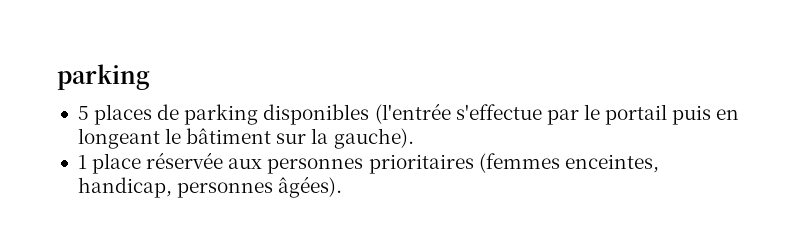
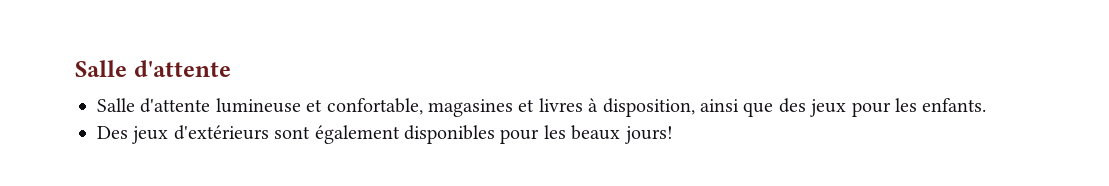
[57,64,150,90] [77,103,740,125] [77,128,414,149] [77,152,659,174] [77,176,343,198] parking // 5 places de parking disponibles (l'entrée s'effectue par le portail puis en longeant le bâtiment sur la gauche). // 1 place réservée aux personnes prioritaires (femmes enceintes, handicap, personnes âgées). -> [75,60,231,77] [97,98,987,117] [97,125,673,144] Salle d'attente // Salle d'attente lumineuse et confortable, magasines et livres à disposition, ainsi que des jeux pour les enfants. // Des jeux d'extérieurs sont également disponibles pour les beaux jours!

